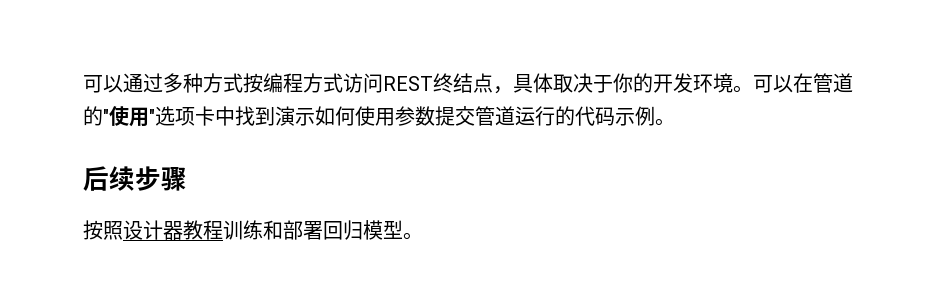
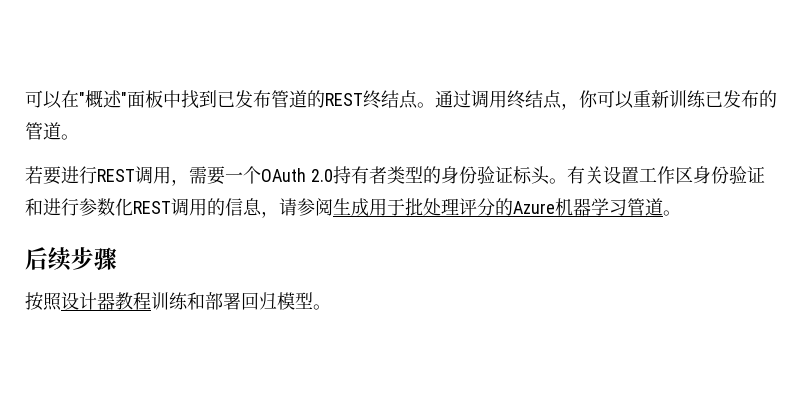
[83,73,853,94] [83,106,655,127] 可以通过多种方式按编程方式访问REST终结点，具体取决于你的开发环境。可以在管道的"使用"选项卡中找到演示如何使用参数提交管道运行的代码示例 -> [25,90,777,110] [25,122,79,140] [25,166,765,186] [25,198,663,218] 可以在"概述"面板中找到已发布管道的REST终结点。通过调用终结点，你可以重新训练已发布的管道。 // 若要进行REST调用，需要一个OAuth 2.0持有者类型的身份验证标头。有关设置工作区身份验证和进行参数化REST调用的信息，请参阅生成用于批处理评分的Azure机器学习管道

